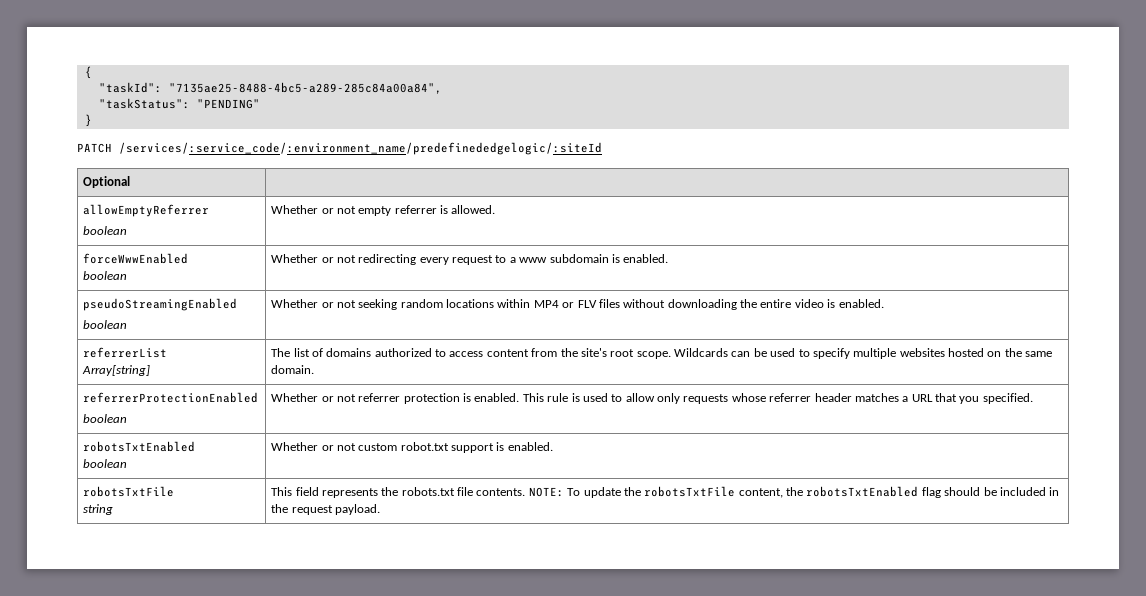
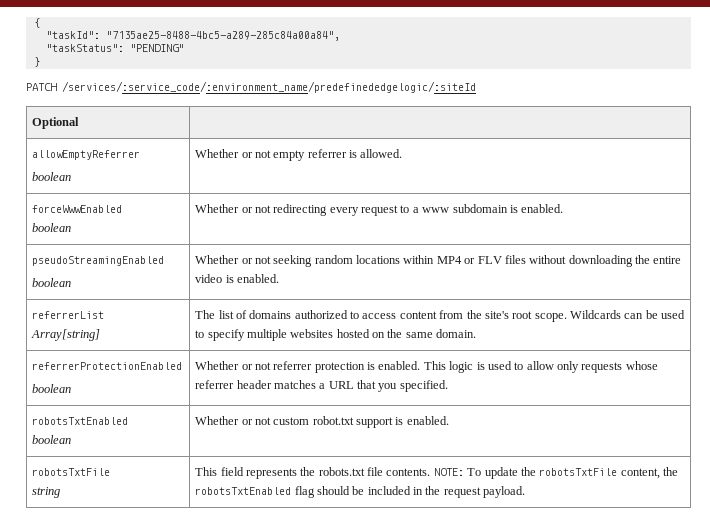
[547,393,569,402] rule -> [449,361,474,373] logic

